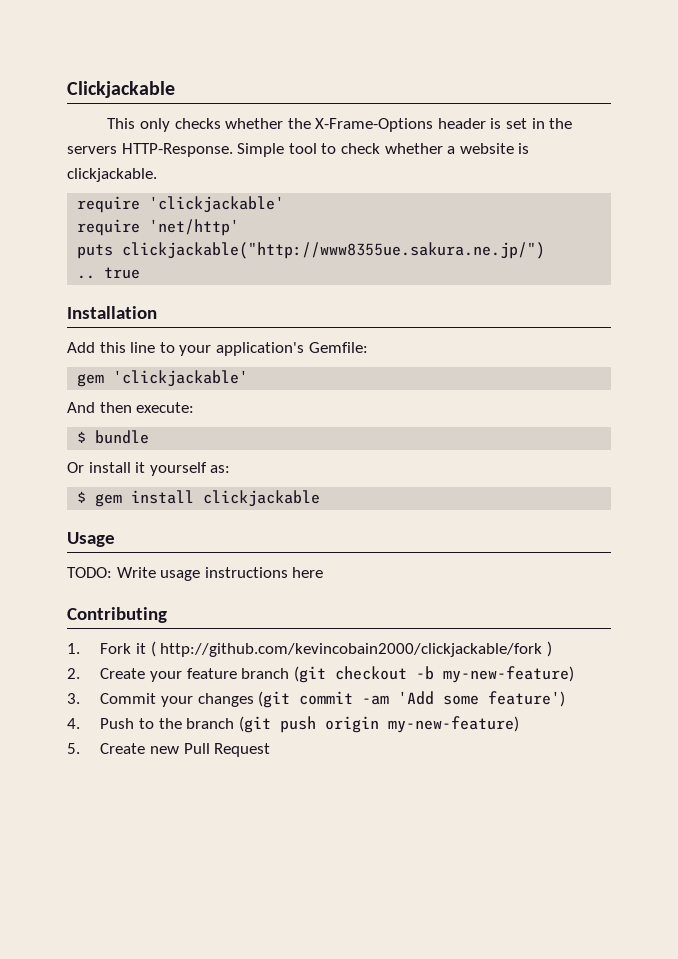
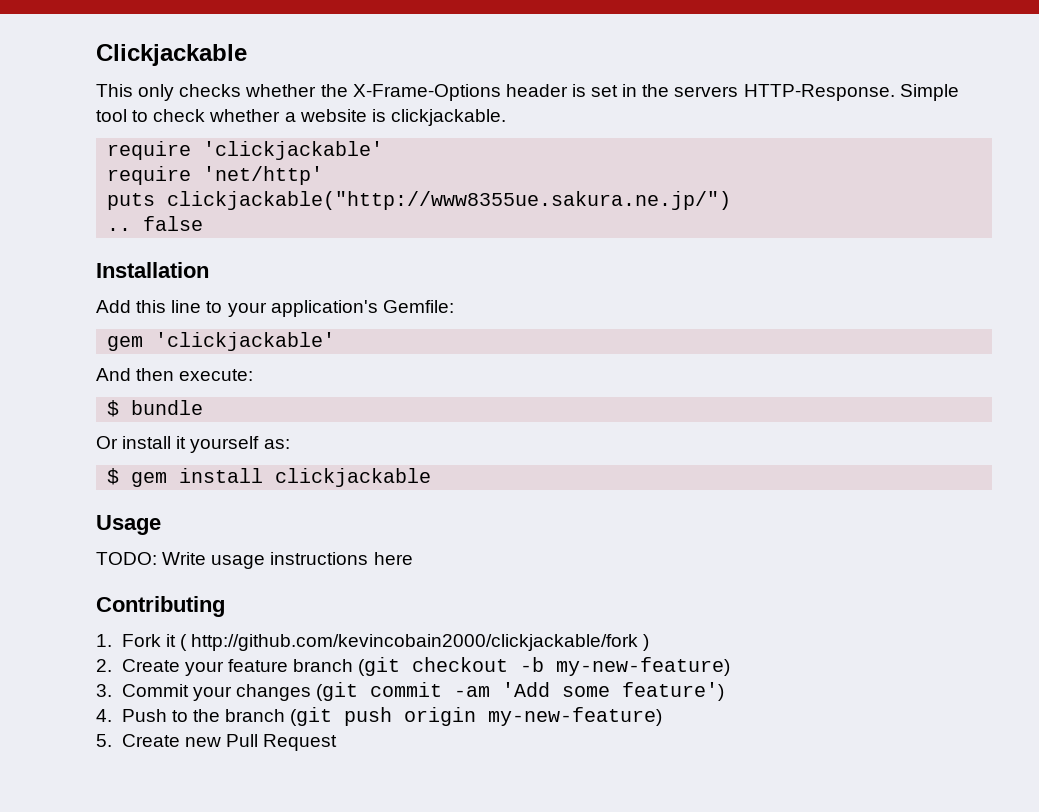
[104,267,141,279] true -> [143,216,204,231] false

